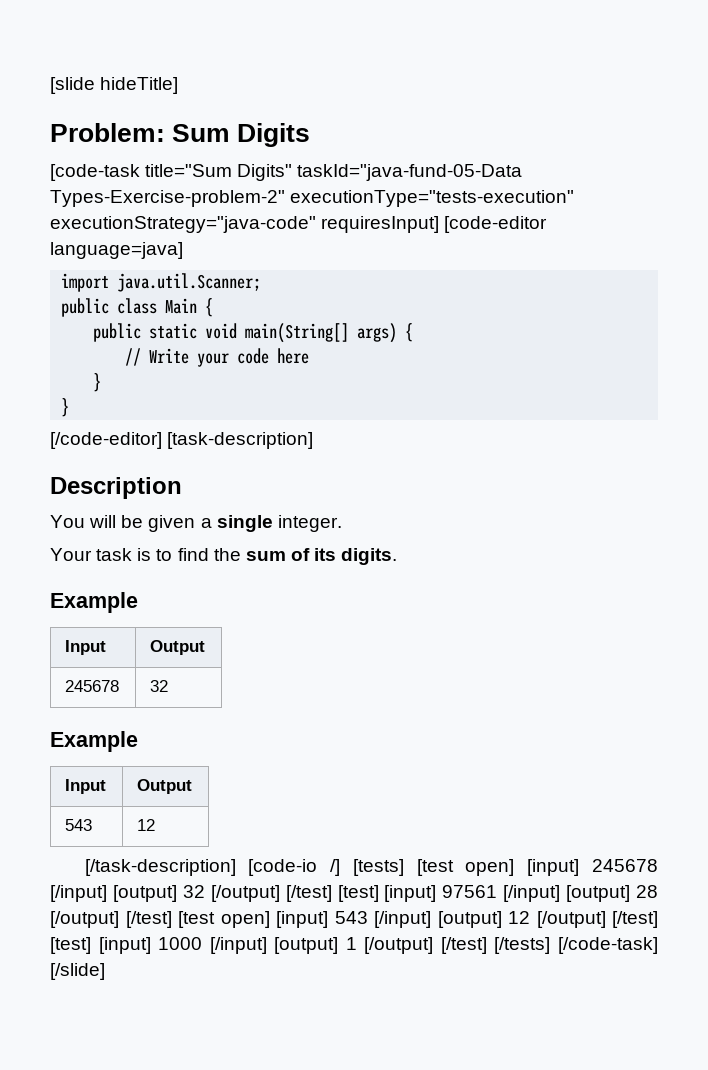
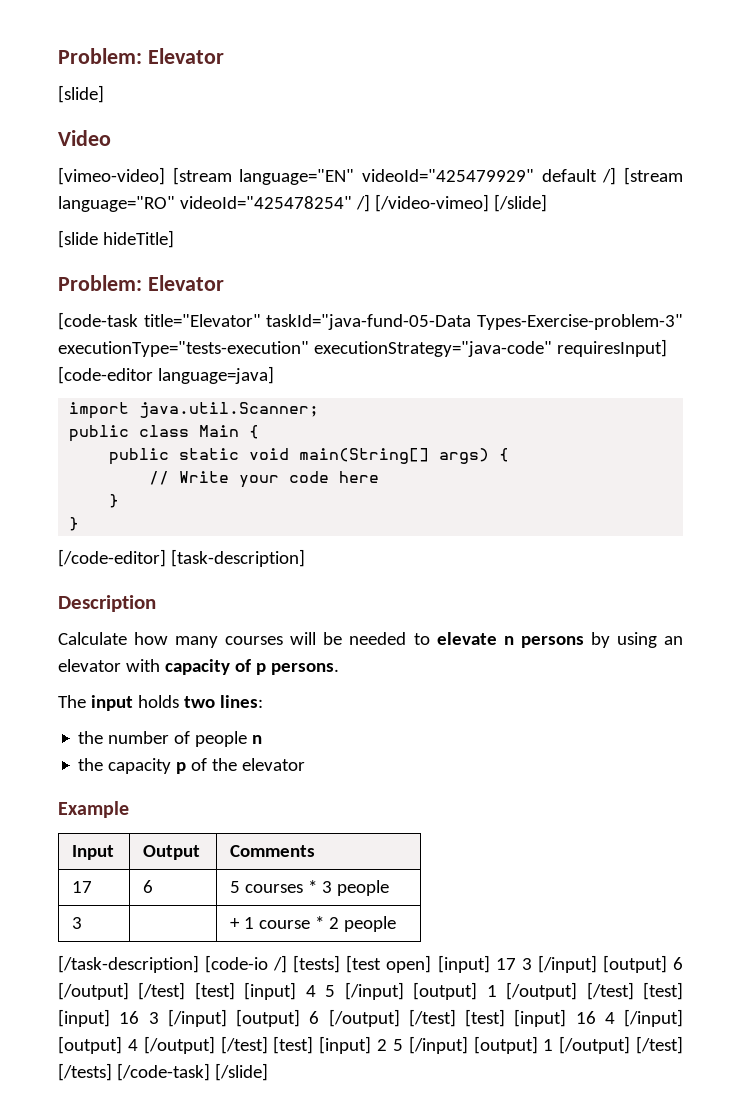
(50, 85) none -> [58,48,224,64] [58,85,104,103] [58,130,111,146] [58,167,683,185] [58,194,547,212] Problem: Elevator // [slide] // Video // [vimeo-video] [stream language="EN" videoId="425479929" default /] [stream language="RO" videoId="425478254" /] [/video-vimeo] [/slide] //
[172,123,311,147] Sum Digits -> [147,275,224,291] Elevator
[145,164,523,181] [50,190,285,207] title="Sum Digits" taskId="java-fund-05-Data Types-Exercise-problem-2" -> [143,314,683,330] title="Elevator" taskId="java-fund-05-Data Types-Exercise-problem-3"
[50,515,342,532] [50,548,398,565] [50,592,138,613] [65,640,107,655] [150,640,206,655] [65,680,120,692] [150,680,169,692] [50,731,138,752] [65,779,107,794] [137,779,193,794] [65,819,93,831] [137,819,156,831] You will be given a single integer. // Your task is to find the sum of its digits. // Example // Input | Output // 245678 | 32 // Example // Input | Output // 543 | 12 -> [58,632,684,648] [58,659,339,675] [58,695,263,711] [78,731,263,747] [78,758,306,774] [58,801,129,818] [72,845,115,860] [143,845,201,860] [230,845,316,857] [72,881,93,893] [143,880,154,893] [230,880,390,896] [72,917,83,929] [230,916,397,932] Calculate how many courses will be needed to elevate n persons by using an elevator with capacity of p persons. // The input holds two lines: // the number of people n // the capacity p of the elevator // Example // Input | Output | Comments // 17 | 6 | 5 courses * 3 people // 3 | | + 1 course * 2 people
[592,859,659,872] [50,885,658,902] [50,911,658,928] [50,937,203,954] 245678 [/input] [output] 32 [/output] [/test] [test] [input] 97561 [/input] [output] 28 [/output] [/test] [test open] [input] 543 [/input] [output] 12 [/output] [/test] [test] [input] 1000 -> [495,955,683,973] [58,982,683,1000] [58,1009,683,1027] [58,1036,403,1054] 17 3 [/input] [output] 6 [/output] [/test] [test] [input] 4 5 [/input] [output] 1 [/output] [/test] [test] [input] 16 3 [/input] [output] 6 [/output] [/test] [test] [input] 16 4 [/input] [output] 4 [/output] [/test] [test] [input] 2 5

